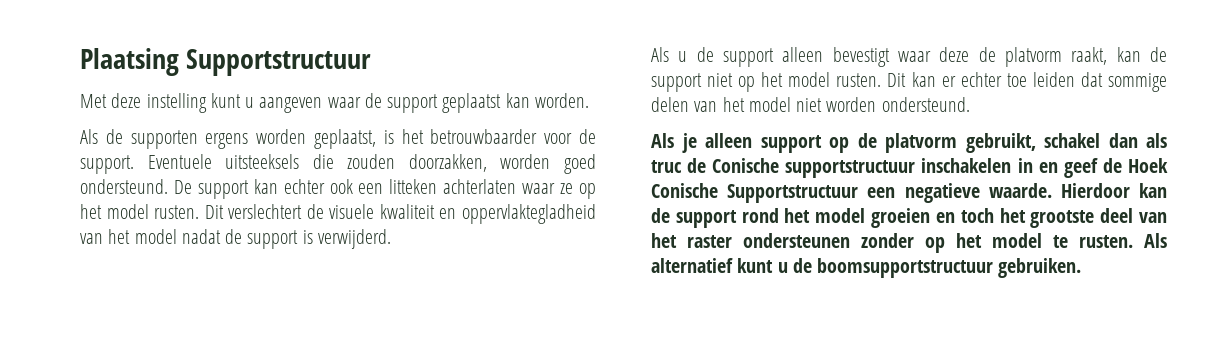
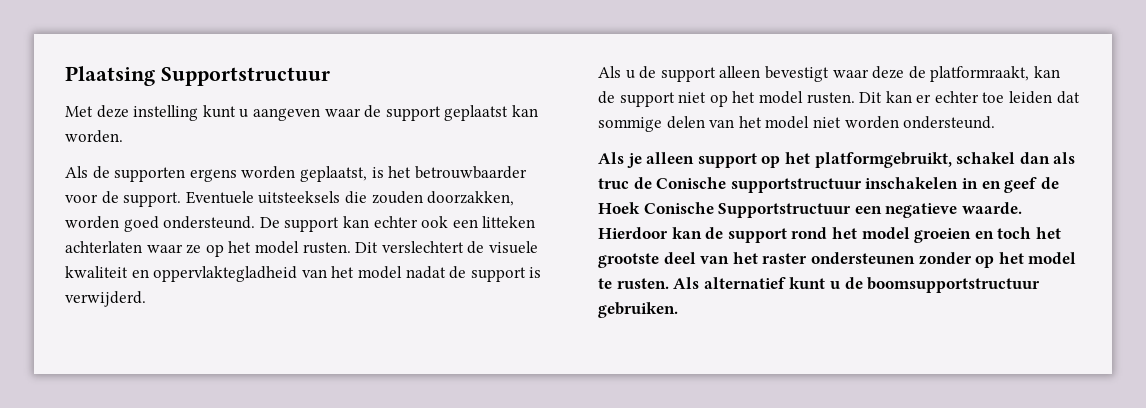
[1005,47,1108,67] platvorm raakt, -> [930,66,1030,82] platformraakt,
[857,133,1036,153] de platvorm gebruikt, -> [784,152,952,168] het platformgebruikt,

